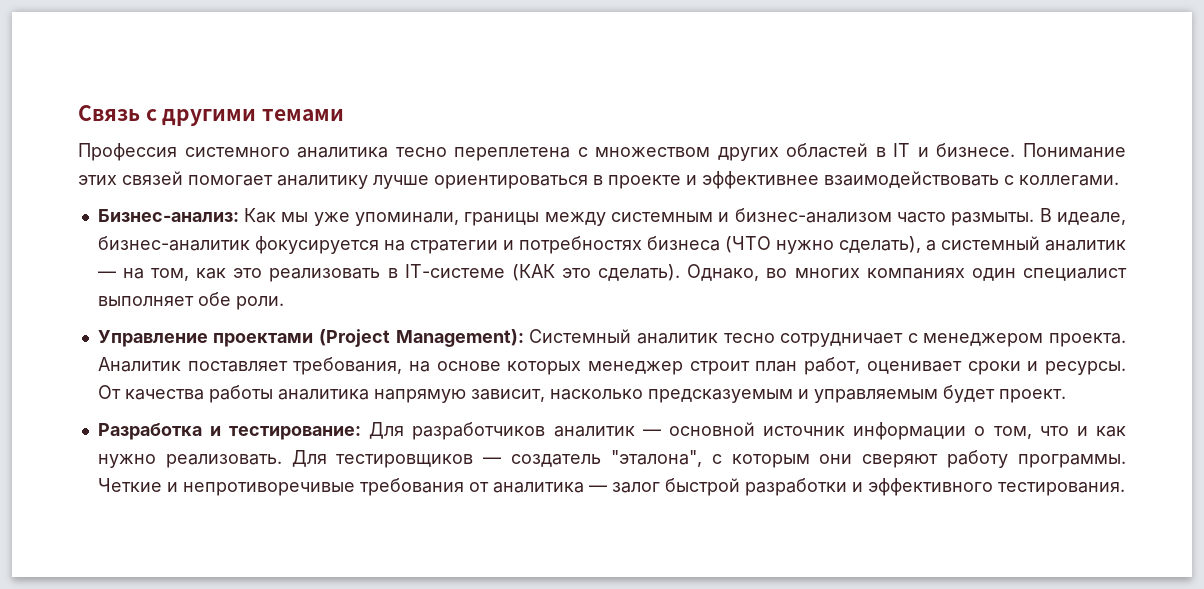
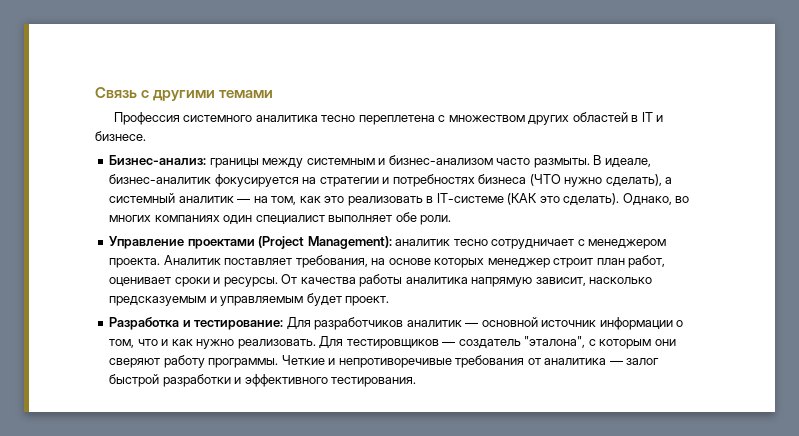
[1023,143,1126,158] [78,171,1119,189] [97,208,460,226] Понимание этих связей помогает аналитику лучше ориентироваться в проекте и эффективнее взаимодействовать с коллегами. // Бизнес-анализ: Как мы уже упоминали, -> [109,155,207,165] // Бизнес-анализ:
[529,329,632,343] Системный -> (392, 242) none

